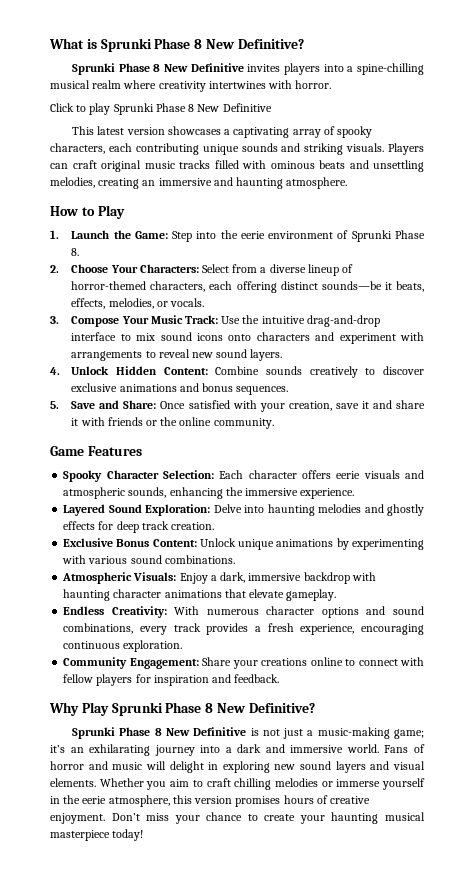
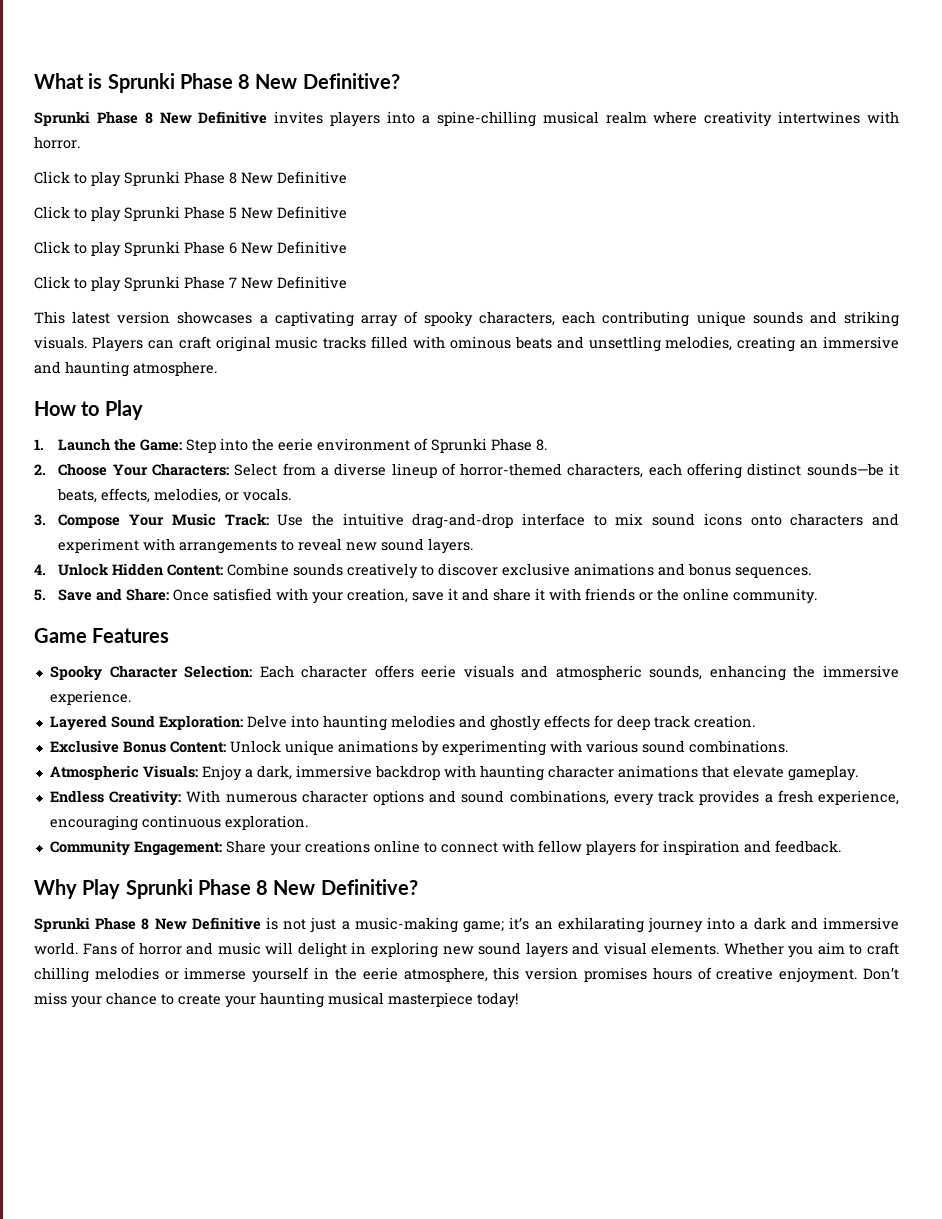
(272, 107) none -> [34,206,347,222] [34,241,347,257] [34,276,347,292] // Click to play Sprunki Phase 5 New Definitive // Click to play Sprunki Phase 6 New Definitive // Click to play Sprunki Phase 7 New Definitive

